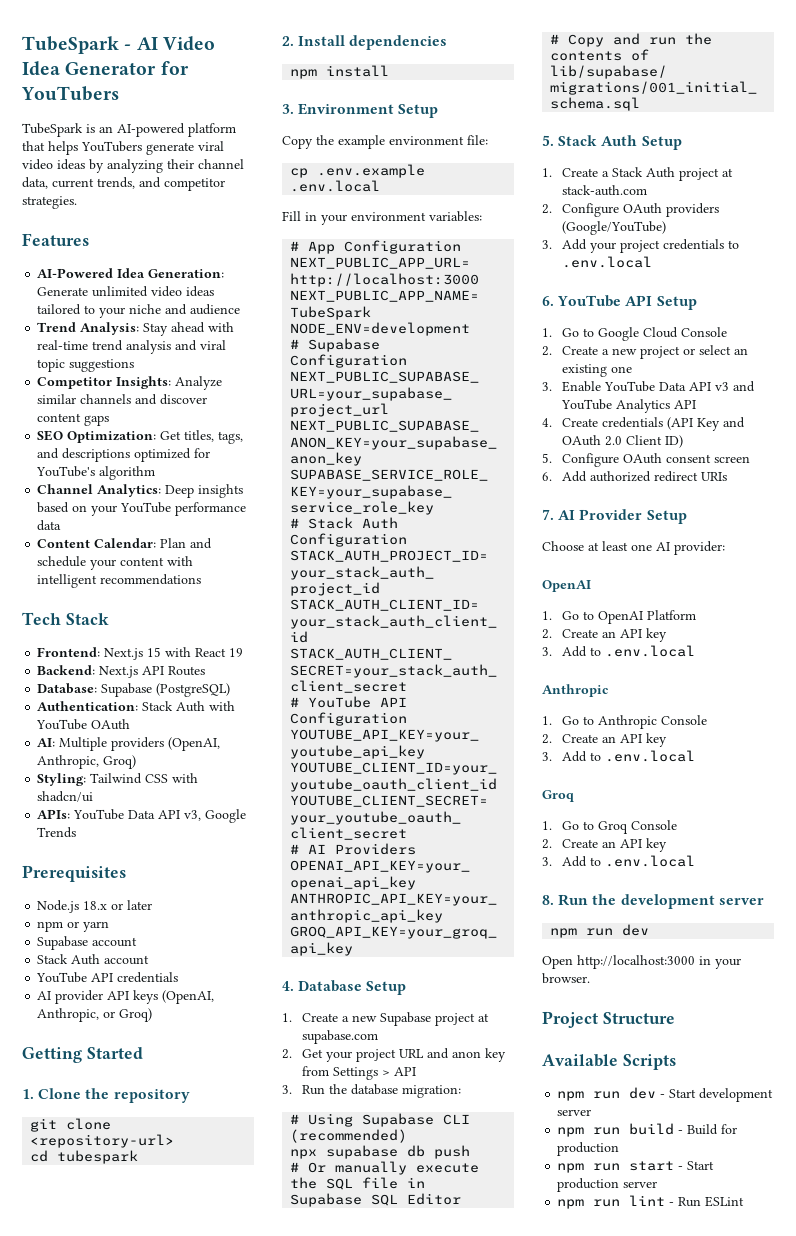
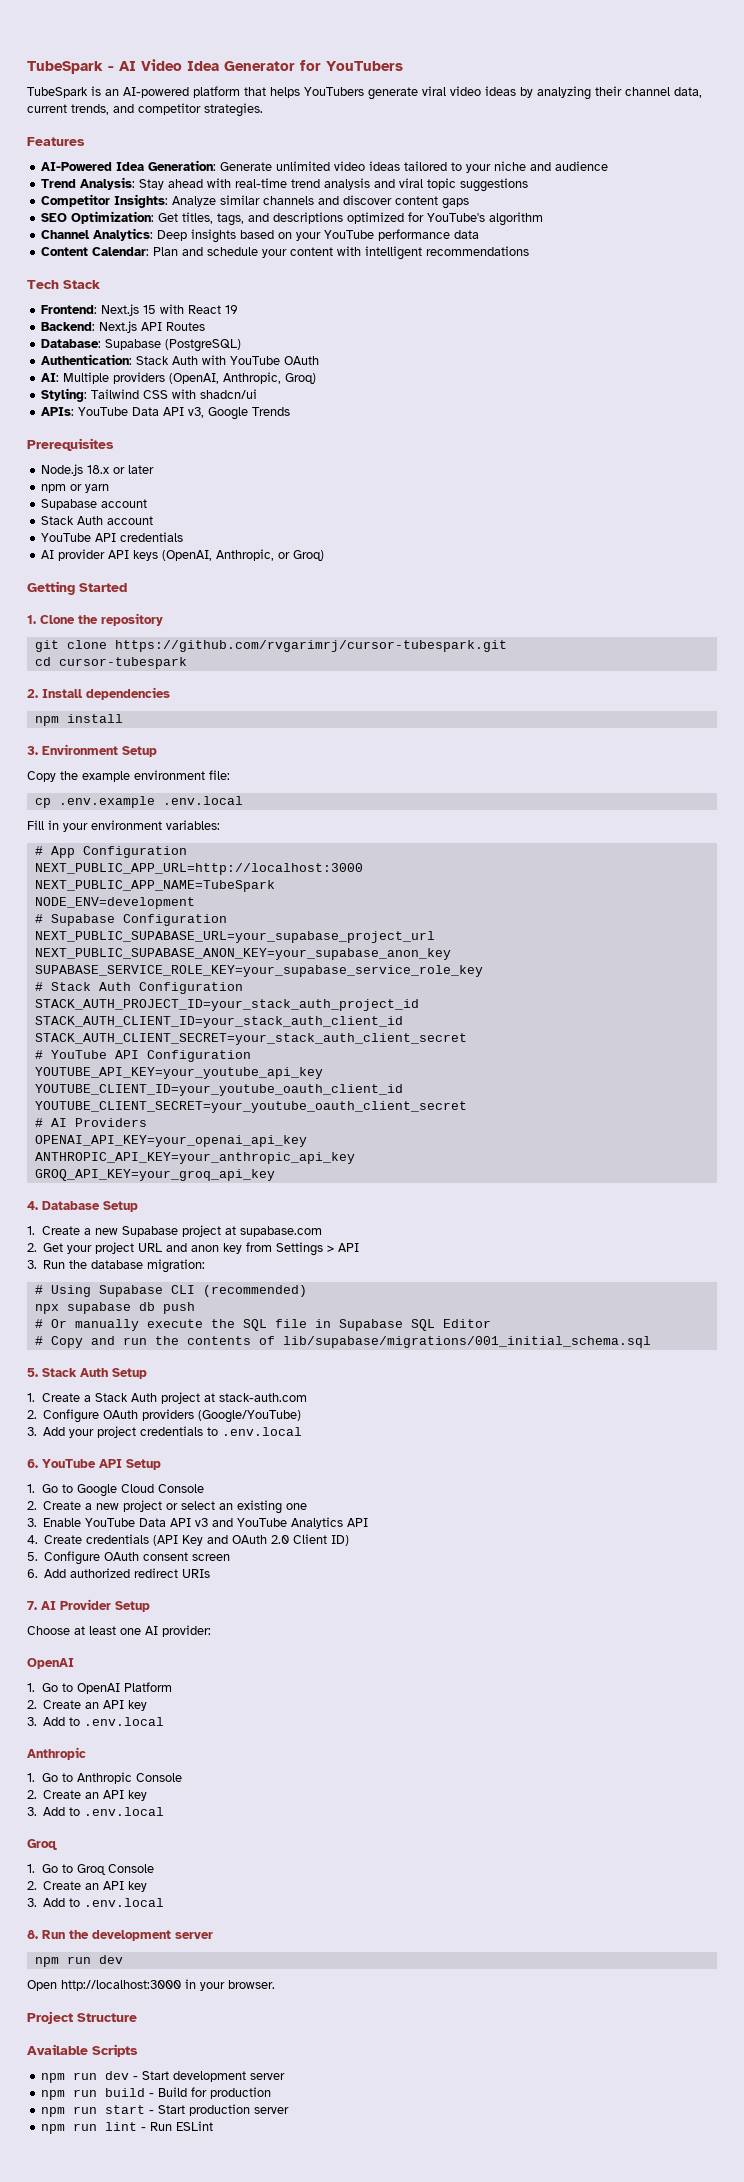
[30,1134,175,1148] <repository-url> -> [114,640,507,652] https://github.com/rvgarimrj/cursor-tubespark.git
[57,1150,139,1164] tubespark -> [58,657,187,669] cursor-tubespark

